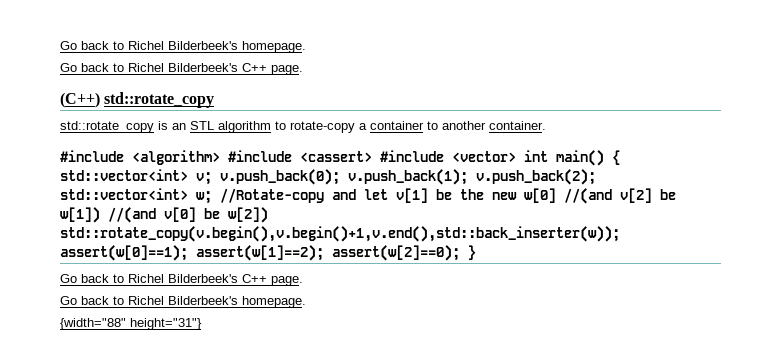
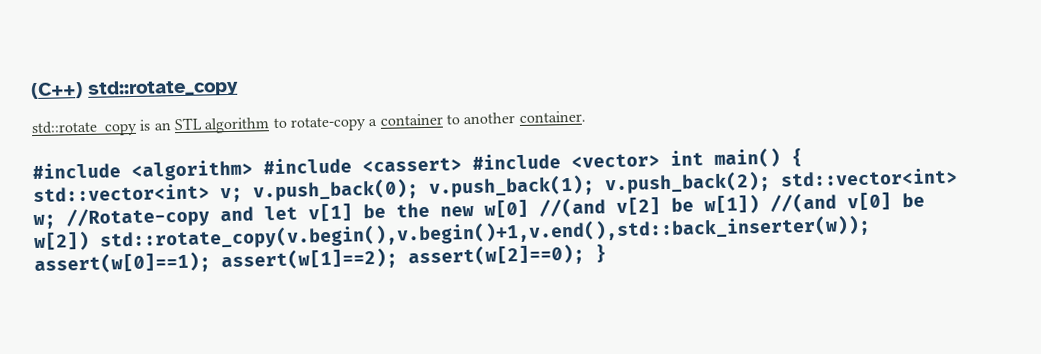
[60,41,306,53] [60,63,303,75] Go back to Richel Bilderbeek's homepage. // Go back to Richel Bilderbeek's C++ page. // -> (30, 91) none
[60,274,303,286] [60,296,306,308] [60,318,202,330] // Go back to Richel Bilderbeek's C++ page. // Go back to Richel Bilderbeek's homepage. // {width="88" height="31"} -> (607, 253) none

